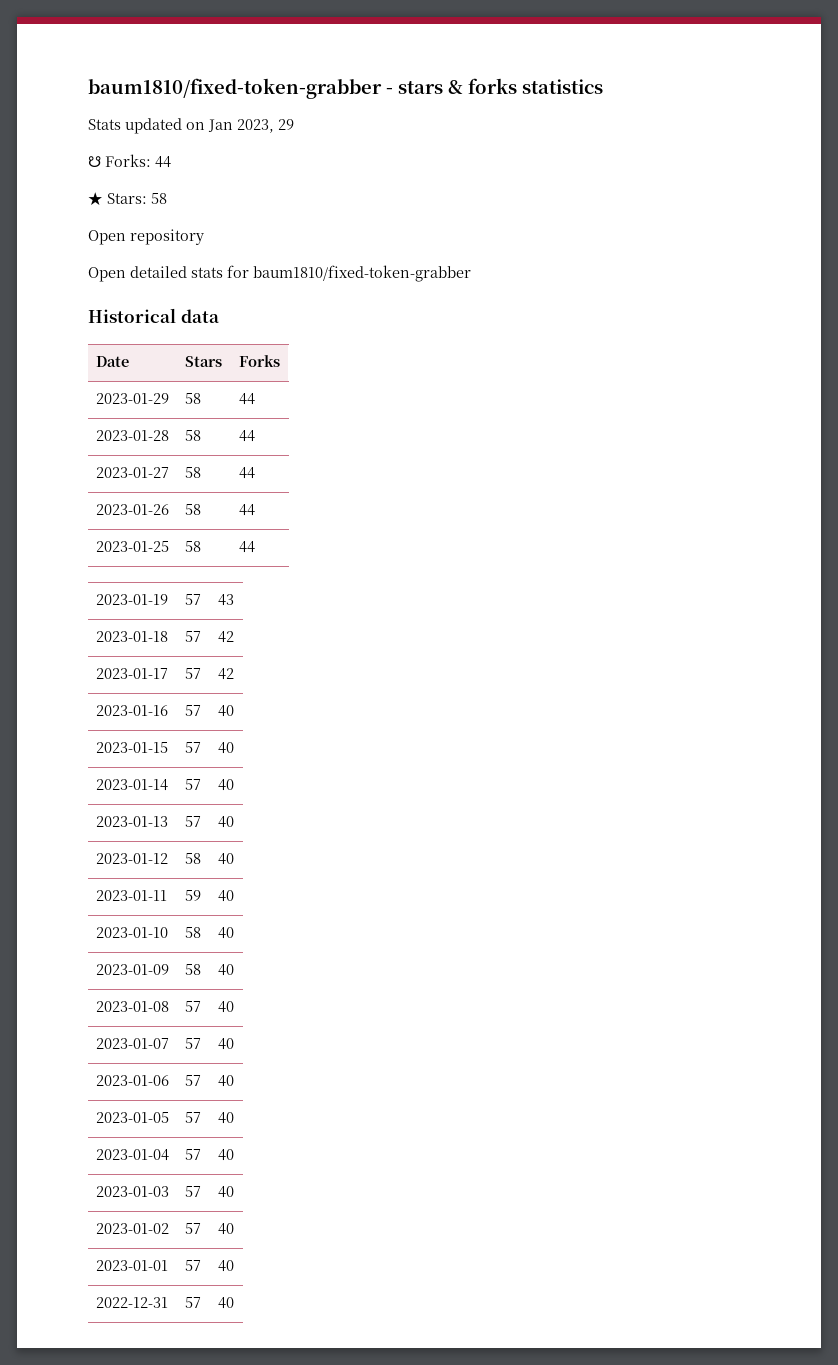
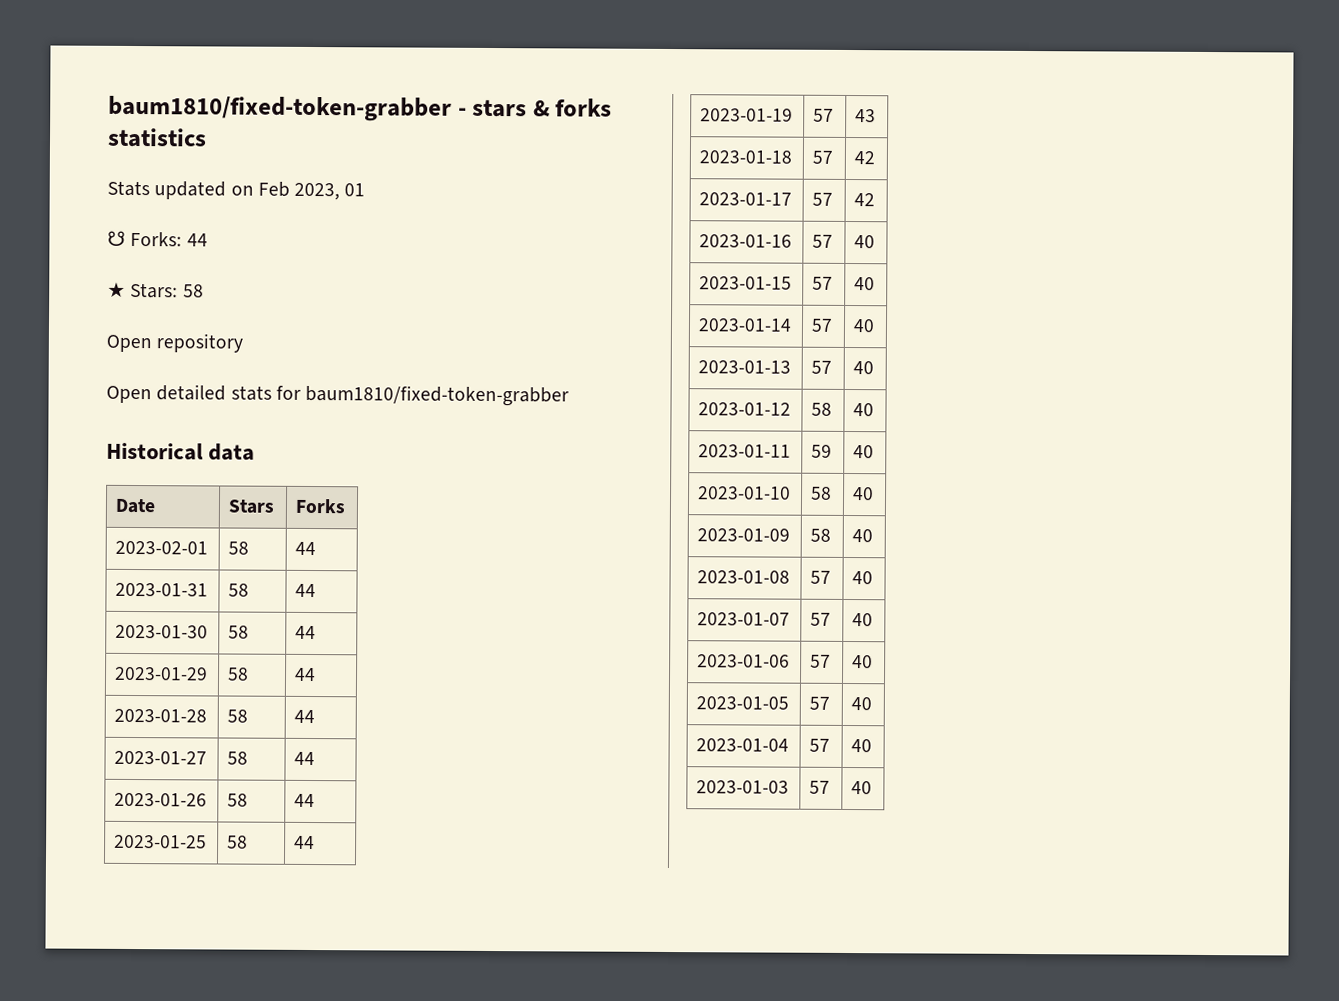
[208,119,294,133] Jan 2023, 29 -> [257,181,366,201] Feb 2023, 01
(280, 361) none -> [115,540,209,555] [228,541,250,555] [295,541,317,556] [115,582,209,597] [228,583,250,597] [295,583,317,598] [115,624,209,639] [228,625,250,639] [295,625,317,640] // 2023-02-01 | 58 | 44 // 2023-01-31 | 58 | 44 // 2023-01-30 | 58 | 44
[95,1223,169,1234] [184,1223,201,1234] [217,1223,234,1235] [95,1260,168,1271] [184,1260,201,1271] [217,1260,234,1272] [95,1297,168,1308] [184,1297,201,1308] [217,1297,234,1309] // 2023-01-02 | 57 | 40 // 2023-01-01 | 57 | 40 // 2022-12-31 | 57 | 40 -> (873, 788) none

